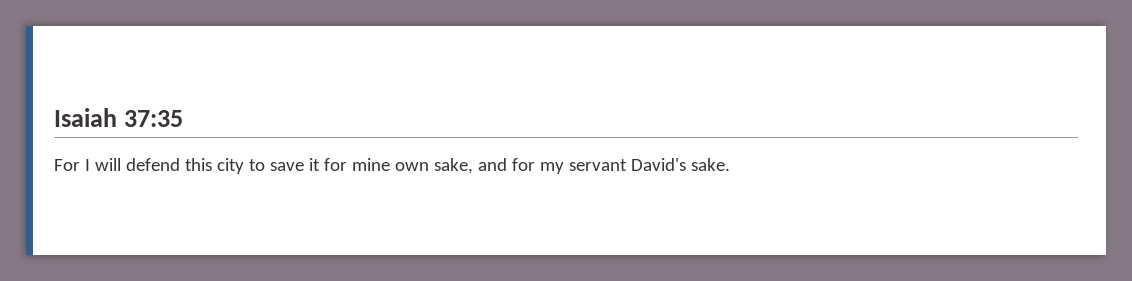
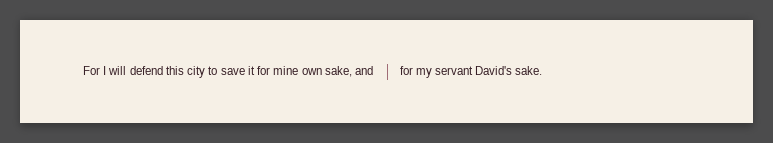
[54,108,184,127] Isaiah 37:35 // -> (83, 70) none

